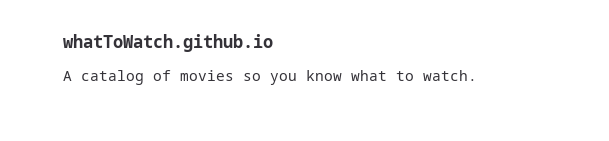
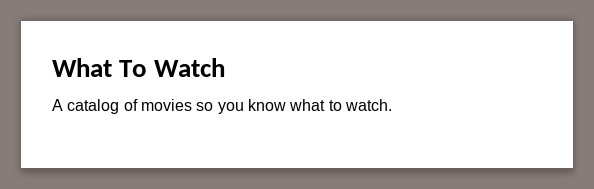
[63,34,273,52] whatToWatch.github.io -> [52,58,226,77] What To Watch

